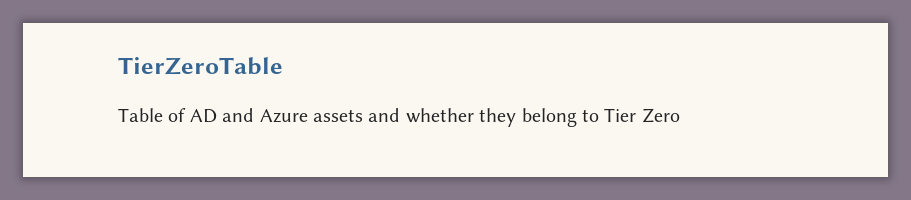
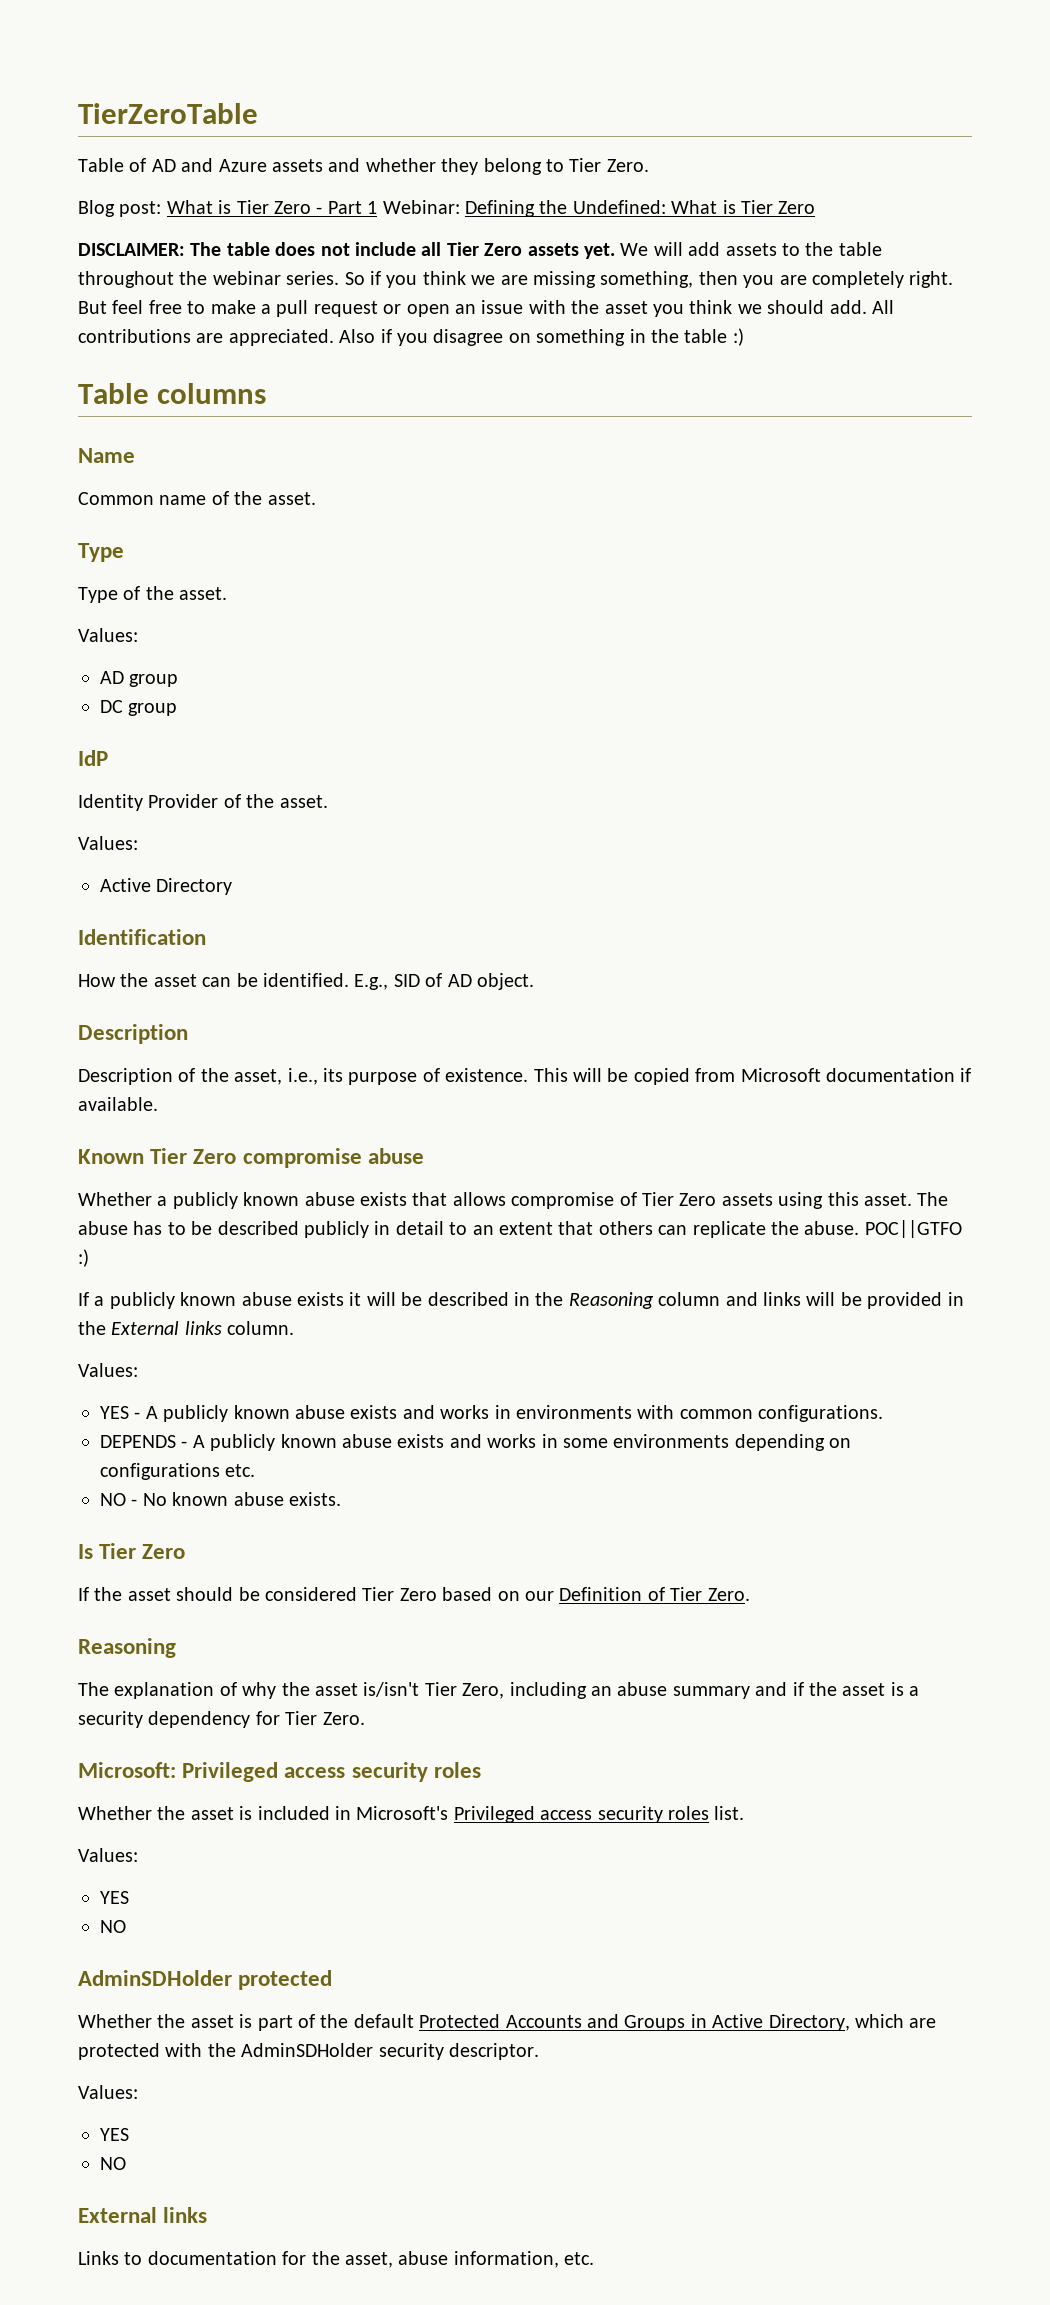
[641,108,680,123] Zero -> [606,159,649,172] [78,200,816,217] [78,242,882,259] [78,271,954,288] [78,300,894,317] [78,328,744,346] [78,383,267,404] [78,448,135,463] [78,491,316,505] [78,543,124,562] [78,586,228,603] [78,628,138,642] [100,671,179,687] [100,700,178,716] [78,750,108,766] [78,794,328,811] [78,836,138,850] [100,878,233,895] [78,929,206,945] [78,973,534,990] [78,1024,188,1044] [78,1068,972,1085] [78,1097,158,1111] [78,1148,424,1168] [78,1192,949,1209] [78,1220,962,1238] [78,1249,89,1267] [78,1292,964,1309] [78,1321,295,1335] [78,1363,138,1377] [100,1405,884,1422] [100,1434,852,1451] [100,1463,256,1480] [100,1492,341,1506] [78,1543,186,1559] [78,1587,750,1601] [78,1638,176,1658] [78,1682,920,1699] [78,1711,365,1728] [78,1762,481,1782] [78,1806,745,1823] [78,1848,138,1862] [100,1891,129,1904] [100,1920,126,1933] [78,1970,333,1990] [78,2014,937,2031] [78,2043,539,2060] [78,2085,138,2099] [100,2128,129,2141] [100,2157,126,2170] [78,2207,208,2223] [78,2251,595,2268] Zero. // Blog post: What is Tier Zero - Part 1 Webinar: Defining the Undefined: What is Tier Zero // DISCLAIMER: The table does not include all Tier Zero assets yet. We will add assets to the table throughout the webinar series. So if you think we are missing something, then you are completely right. But feel free to make a pull request or open an issue with the asset you think we should add. All contributions are appreciated. Also if you disagree on something in the table :) // Table columns // Name // Common name of the asset. // Type // Type of the asset. // Values: // AD group // DC group // IdP // Identity Provider of the asset. // Values: // Active Directory // Identification // How the asset can be identified. E.g., SID of AD object. // Description // Description of the asset, i.e., its purpose of existence. This will be copied from Microsoft documentation if available. // Known Tier Zero compromise abuse // Whether a publicly known abuse exists that allows compromise of Tier Zero assets using this asset. The abuse has to be described publicly in detail to an extent that others can replicate the abuse. POC||GTFO :) // If a publicly known abuse exists it will be described in the Reasoning column and links will be provided in the External links column. // Values: // YES - A publicly known abuse exists and works in environments with common configurations. // DEPENDS - A publicly known abuse exists and works in some environments depending on configurations etc. // NO - No known abuse exists. // Is Tier Zero // If the asset should be considered Tier Zero based on our Definition of Tier Zero. // Reasoning // The explanation of why the asset is/isn't Tier Zero, including an abuse summary and if the asset is a security dependency for Tier Zero. // Microsoft: Privileged access security roles // Whether the asset is included in Microsoft's Privileged access security roles list. // Values: // YES // NO // AdminSDHolder protected // Whether the asset is part of the default Protected Accounts and Groups in Active Directory, which are protected with the AdminSDHolder security descriptor. // Values: // YES // NO // External links // Links to documentation for the asset, abuse information, etc.

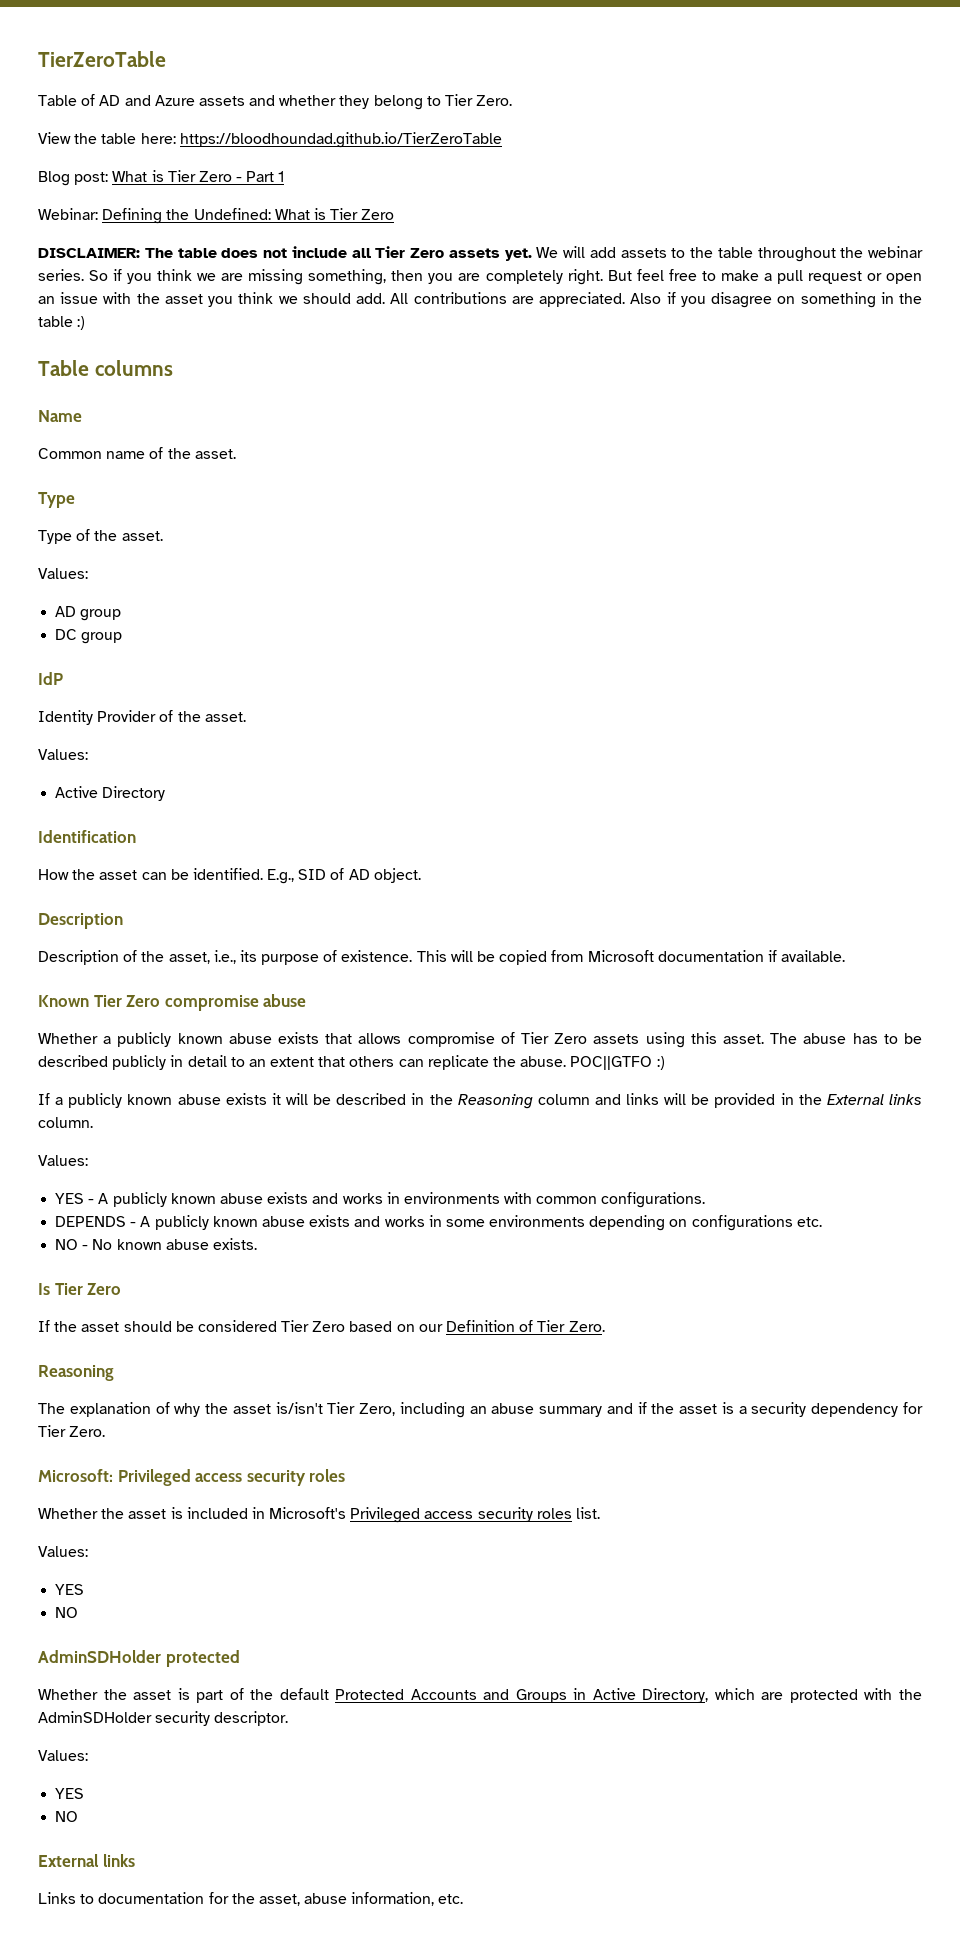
(649, 165) none -> [38,132,502,148] // View the table here: https://bloodhoundad.github.io/TierZeroTable
(378, 207) none -> (285, 176) //

